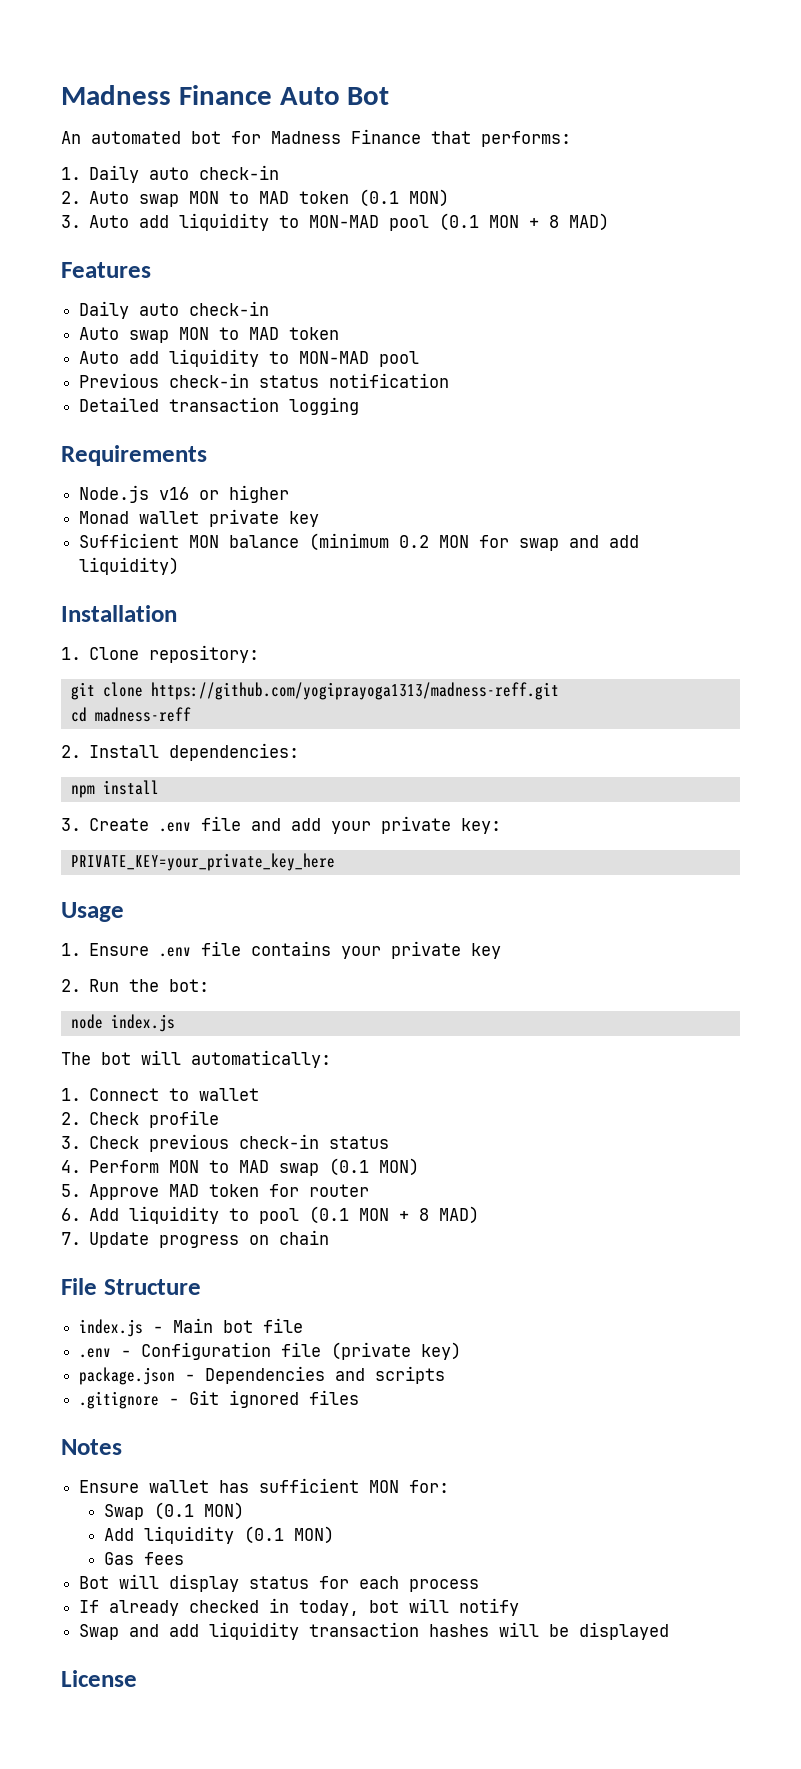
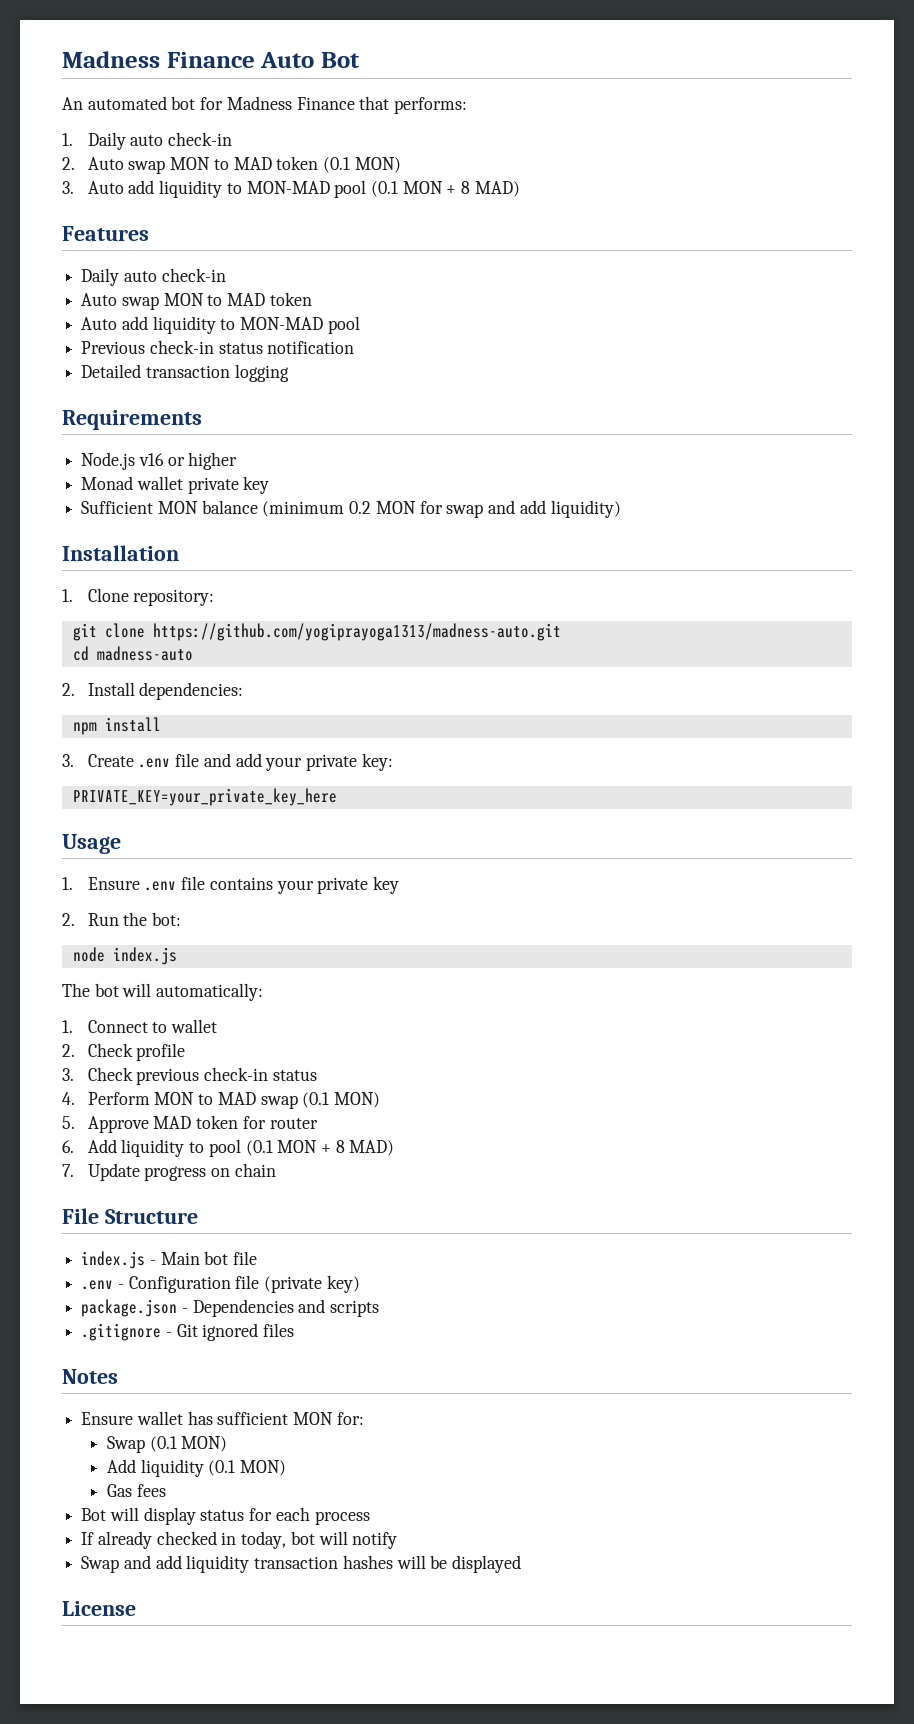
[150,682,559,700] https://github.com/yogiprayoga1313/madness-reff.git -> [152,623,561,641] https://github.com/yogiprayoga1313/madness-auto.git
[94,707,191,722] madness-reff -> [96,646,193,661] madness-auto

